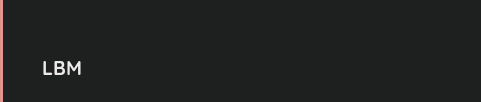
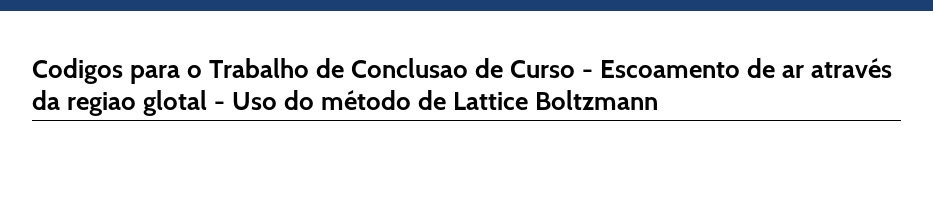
[42,61,82,75] LBM -> [32,58,893,84] [32,90,659,116] Codigos para o Trabalho de Conclusao de Curso - Escoamento de ar através da regiao glotal - Uso do método de Lattice Boltzmann

